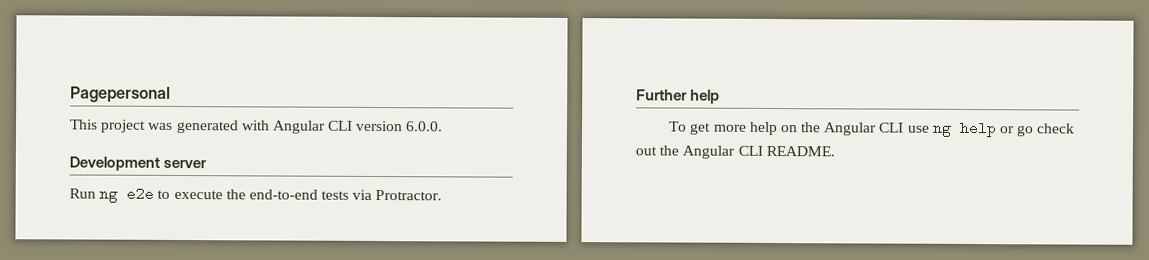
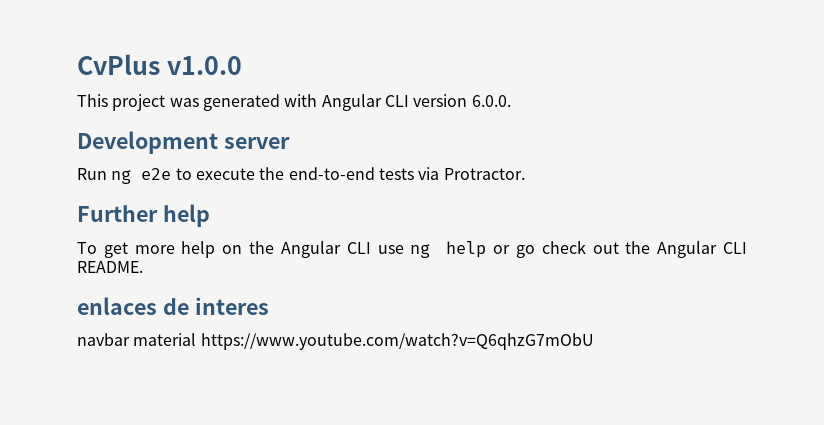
[70,86,171,103] Pagepersonal -> [77,54,242,75] CvPlus v1.0.0
(835, 151) none -> [77,297,269,315] [77,333,594,350] // enlaces de interes // navbar material https://www.youtube.com/watch?v=Q6qhzG7mObU

